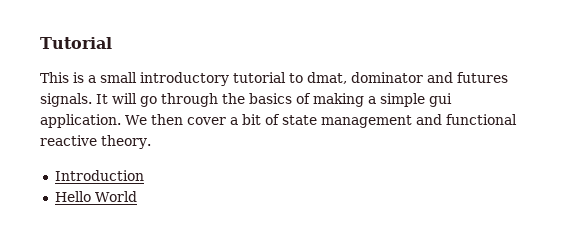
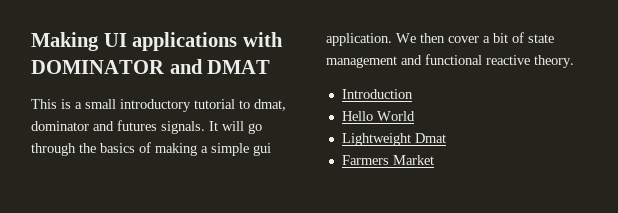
[40,37,112,49] Tutorial -> [31,32,283,51] [31,59,271,74] Making UI applications with DOMINATOR and DMAT
(137, 196) none -> [341,133,446,146] [341,155,434,165] // Lightweight Dmat // Farmers Market

